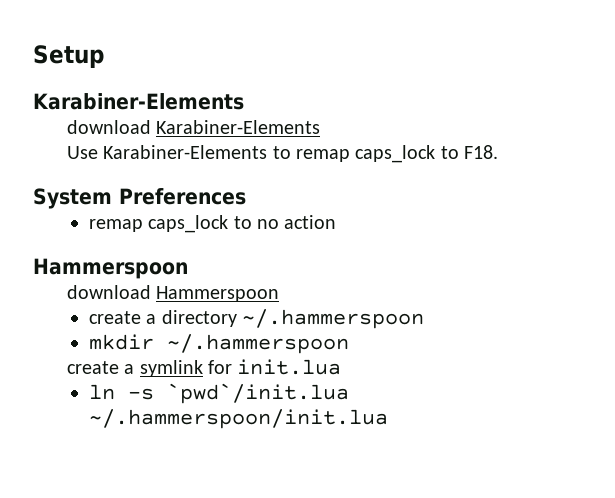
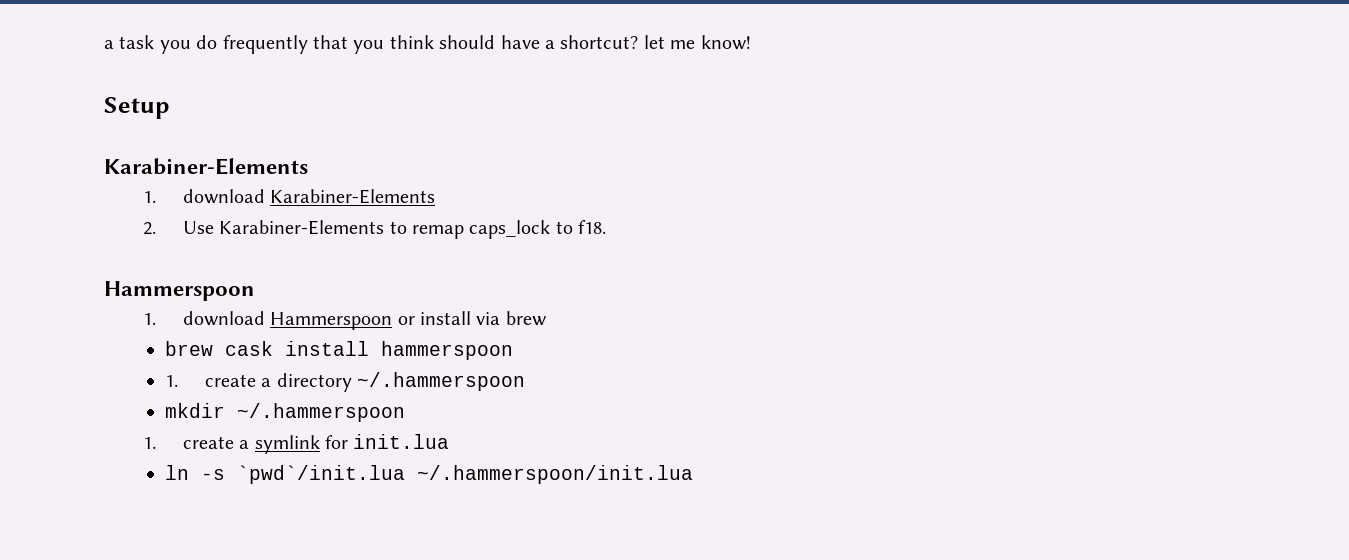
(33, 56) none -> [104,35,751,54] a task you do frequently that you think should have a shortcut? let me know! //
(244, 101) none -> [143,191,157,203] 1.
(321, 127) none -> [143,222,157,235] 2.
[464,145,499,159] [33,188,246,209] [88,215,337,233] [33,258,188,279] F18. // System Preferences // remap caps_lock to no action // Hammerspoon // -> [578,220,607,234] [104,281,255,301] [143,313,157,325] f18. // Hammerspoon // 1.
(280, 294) // -> [397,311,547,326] [165,341,514,360] [165,375,179,387] or install via brew // brew cask install hammerspoon // 1.
(349, 344) none -> [143,437,157,449] 1.

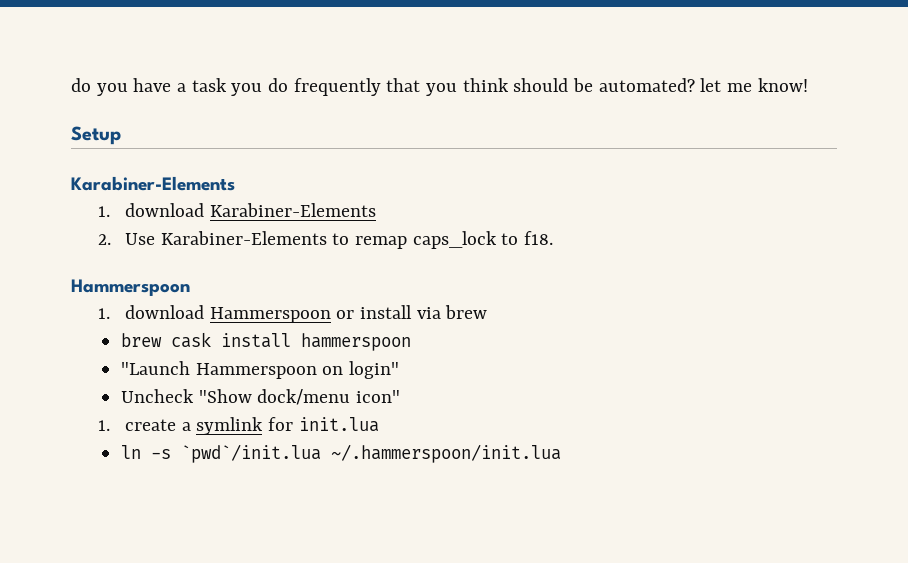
(104, 44) none -> [71,78,172,96] do you have
[500,35,639,49] have a shortcut? -> [573,78,695,92] be automated?
[165,372,525,392] [165,403,406,422] 1. create a directory ~/.hammerspoon // mkdir ~/.hammerspoon -> [121,361,400,379] [121,389,401,405] "Launch Hammerspoon on login" // Uncheck "Show dock/menu icon"

